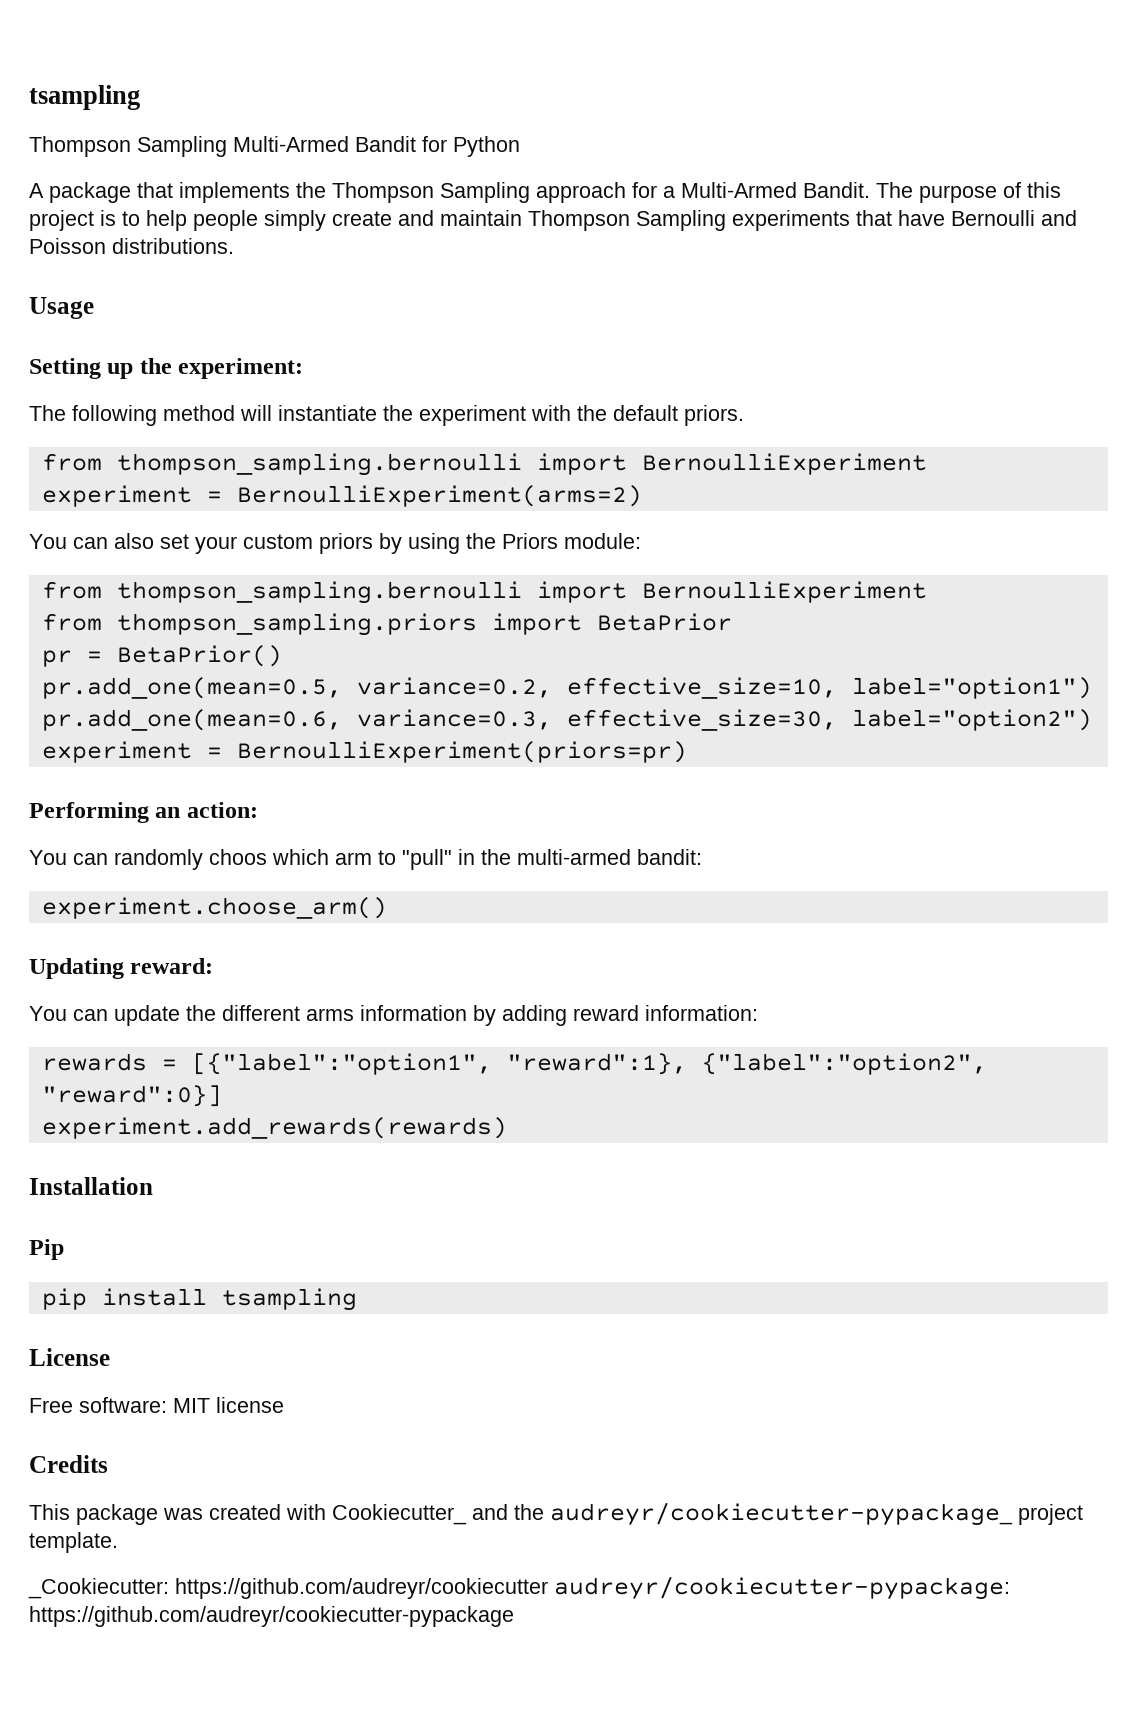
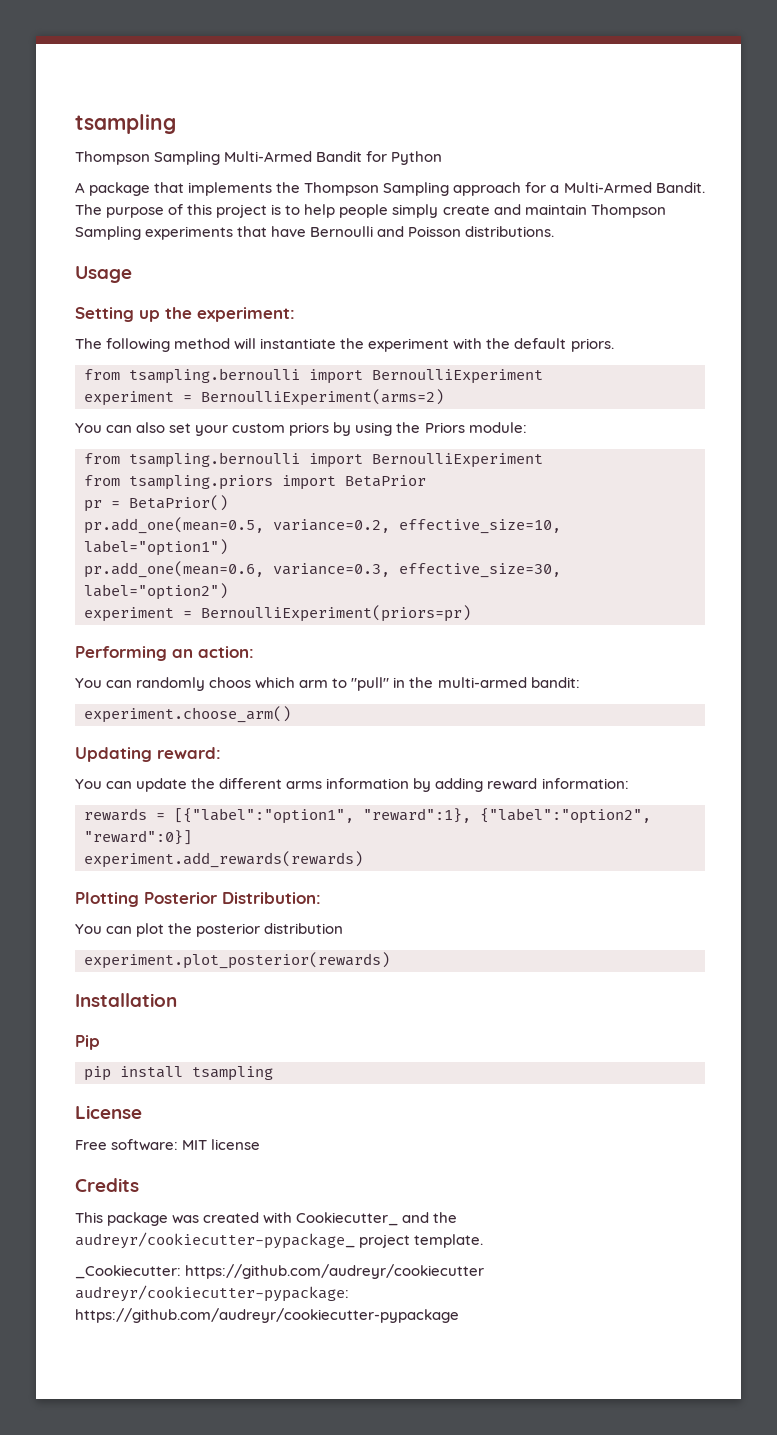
[116,453,522,476] thompson_sampling.bernoulli -> [129,368,300,384] tsampling.bernoulli
[116,581,522,604] thompson_sampling.bernoulli -> [129,452,300,468] tsampling.bernoulli
[116,613,477,636] thompson_sampling.priors -> [129,475,273,490] tsampling.priors
(507, 1128) none -> [75,892,321,907] [75,923,344,937] [84,952,390,969] // Plotting Posterior Distribution: // You can plot the posterior distribution // experiment.plot_posterior(rewards)

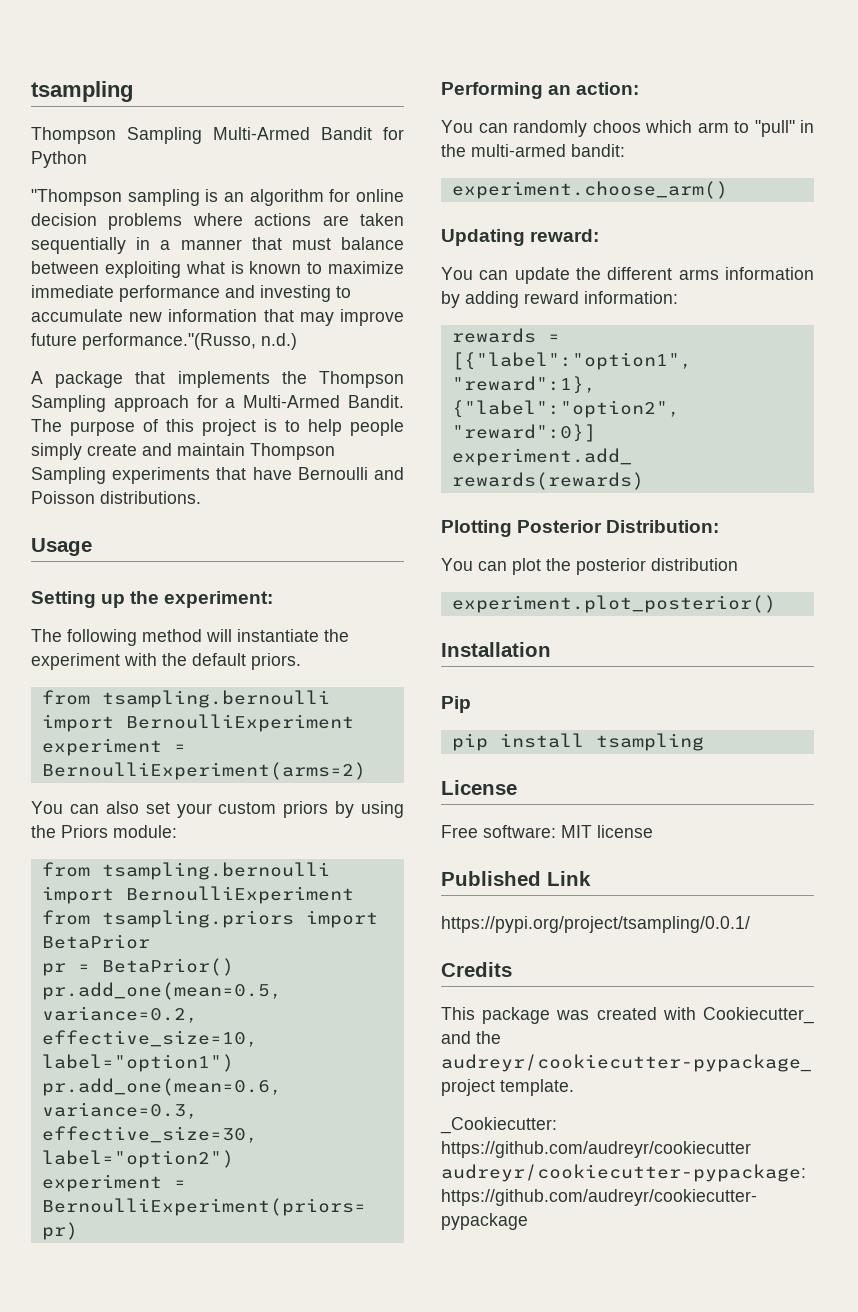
(443, 158) none -> [31,189,404,206] [31,213,404,230] [31,237,404,254] [31,261,404,278] [31,285,351,302] [31,309,404,326] [31,333,297,350] // "Thompson sampling is an algorithm for online decision problems where actions are taken sequentially in a manner that must balance between exploiting what is known to maximize immediate performance and investing to accumulate new information that may improve future performance."(Russo, n.d.)
[84,952,390,969] experiment.plot_posterior(rewards) -> [451,595,776,613] experiment.plot_posterior()
(261, 1144) none -> [441,871,591,886] [441,916,750,933] // Published Link // https://pypi.org/project/tsampling/0.0.1/

